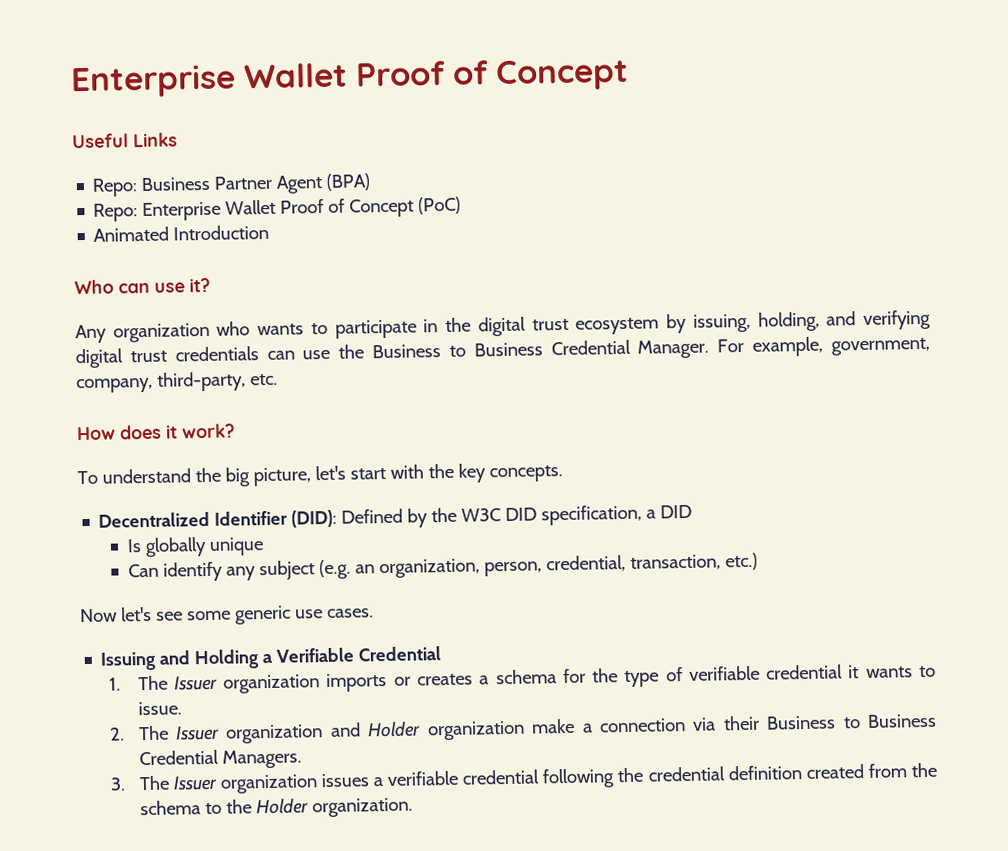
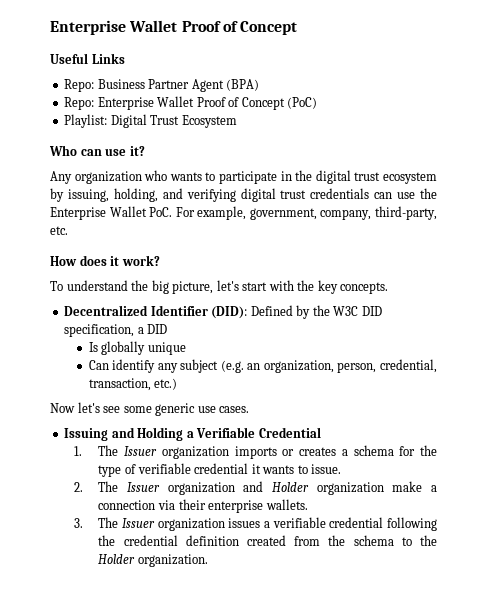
[93,224,270,242] Animated Introduction -> [64,114,237,128] Playlist: Digital Trust Ecosystem
[372,339,710,359] Business to Business Credential Manager. -> [50,206,173,220] Enterprise Wallet PoC.
[766,713,937,730] [138,749,302,769] Business to Business Credential Managers. -> [208,499,308,513] enterprise wallets.

